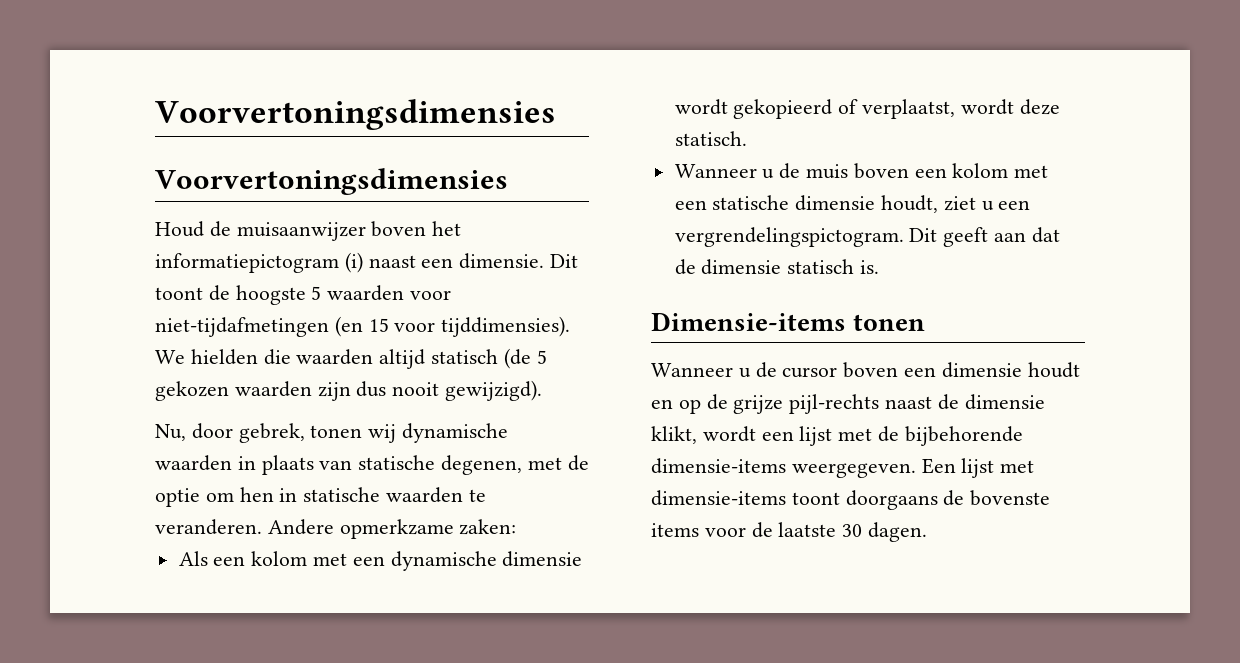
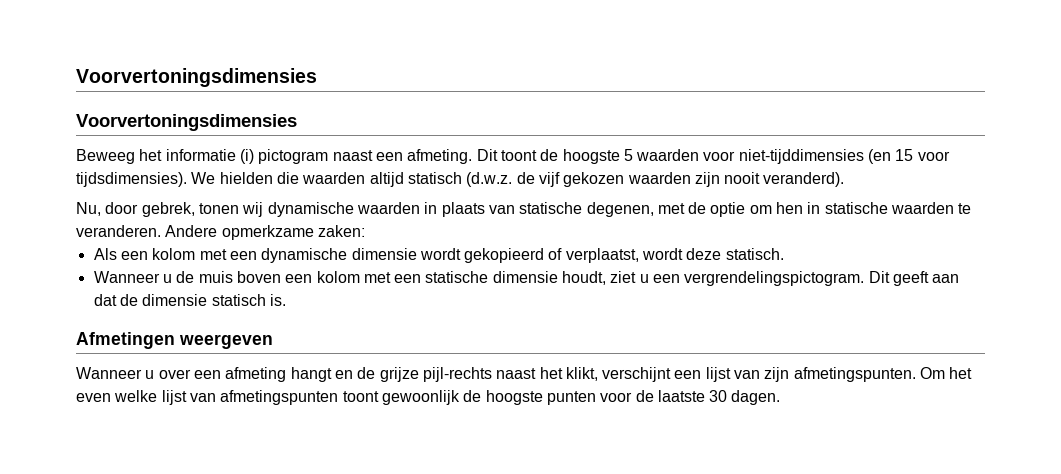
[155,221,462,241] [155,252,363,273] Houd de muisaanwijzer boven het informatiepictogram (i) -> [76,149,329,164] Beweeg het informatie (i) pictogram
[459,253,545,269] dimensie. -> [407,149,473,164] afmeting.
[155,317,329,337] niet-tijdafmetingen -> [738,149,864,164] niet-tijddimensies
[441,316,571,337] tijddimensies). -> [76,172,187,187] tijdsdimensies).
[503,348,547,369] [155,380,543,401] (de 5 gekozen waarden zijn dus nooit gewijzigd). -> [466,172,845,187] (d.w.z. de vijf gekozen waarden zijn nooit veranderd).
[651,312,926,331] [651,362,1080,378] [651,394,1045,414] [651,426,1023,446] [651,458,1035,478] [651,490,1051,510] [651,523,699,537] Dimensie-items tonen // Wanneer u de cursor boven een dimensie houdt en op de grijze pijl-rechts naast de dimensie klikt, wordt een lijst met de bijbehorende dimensie-items weergegeven. Een lijst met dimensie-items toont doorgaans de bovenste items -> [76,332,273,349] [76,367,973,382] [76,390,596,405] Afmetingen weergeven // Wanneer u over een afmeting hangt en de grijze pijl-rechts naast het klikt, verschijnt een lijst van zijn afmetingspunten. Om het even welke lijst van afmetingspunten toont gewoonlijk de hoogste punten

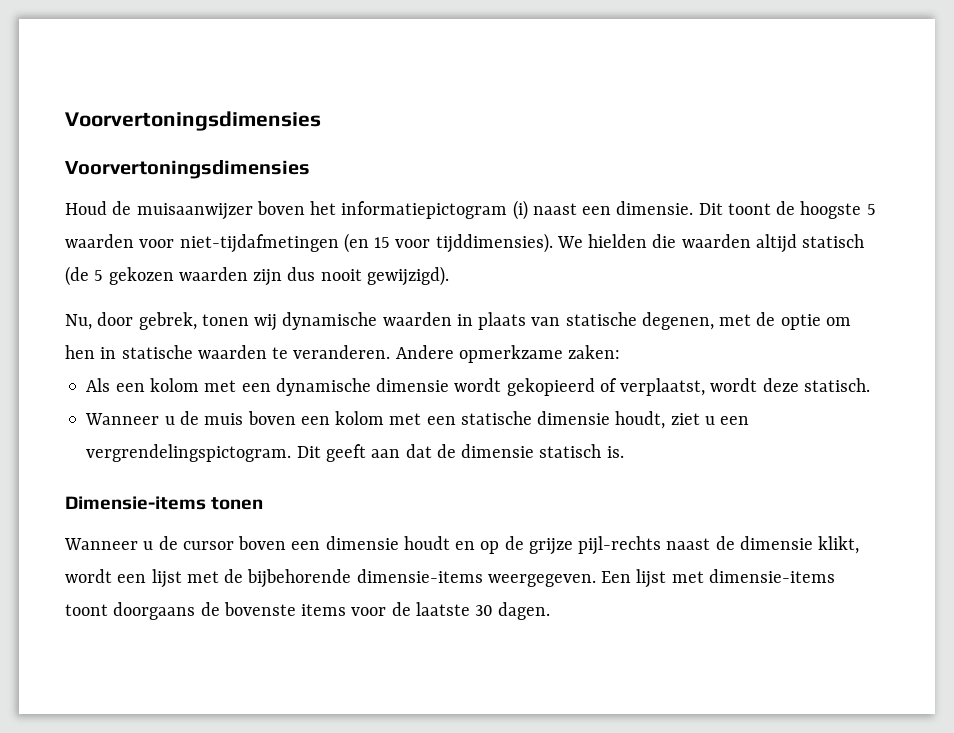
[76,149,329,164] Beweeg het informatie (i) pictogram -> [65,200,528,220] Houd de muisaanwijzer boven het informatiepictogram (i)
[407,149,473,164] afmeting. -> [616,201,694,215] dimensie.
[738,149,864,164] niet-tijddimensies -> [179,234,339,253] niet-tijdafmetingen
[76,172,187,187] tijdsdimensies). -> [435,233,553,253] tijddimensies).
[466,172,845,187] (d.w.z. de vijf gekozen waarden zijn nooit veranderd). -> [65,266,449,286] (de 5 gekozen waarden zijn dus nooit gewijzigd).
[76,332,273,349] [76,367,973,382] [76,390,596,405] Afmetingen weergeven // Wanneer u over een afmeting hangt en de grijze pijl-rechts naast het klikt, verschijnt een lijst van zijn afmetingspunten. Om het even welke lijst van afmetingspunten toont gewoonlijk de hoogste punten -> [65,496,264,510] [64,536,860,555] [65,569,835,588] [65,602,347,620] Dimensie-items tonen // Wanneer u de cursor boven een dimensie houdt en op de grijze pijl-rechts naast de dimensie klikt, wordt een lijst met de bijbehorende dimensie-items weergegeven. Een lijst met dimensie-items toont doorgaans de bovenste items

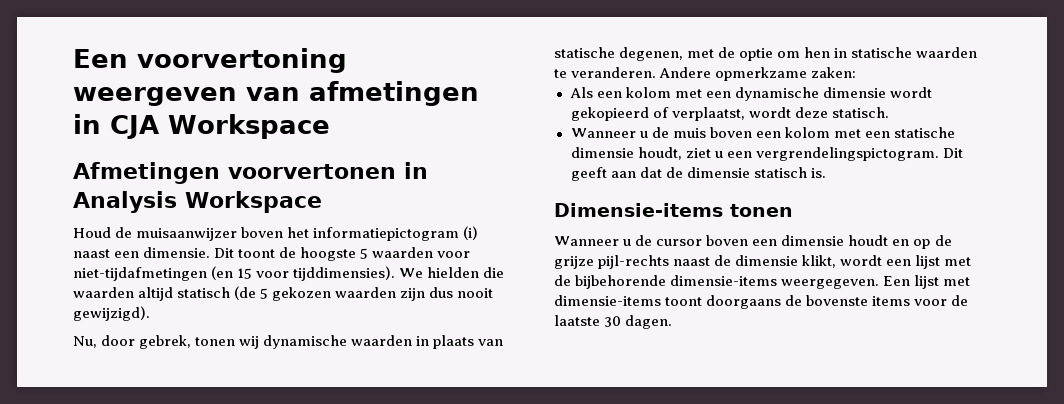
[65,111,321,131] [65,160,310,179] Voorvertoningsdimensies // Voorvertoningsdimensies -> [73,48,347,73] [73,81,479,106] [73,114,330,139] [73,162,428,184] [73,191,322,213] Een voorvertoning weergeven van afmetingen in CJA Workspace // Afmetingen voorvertonen in Analysis Workspace

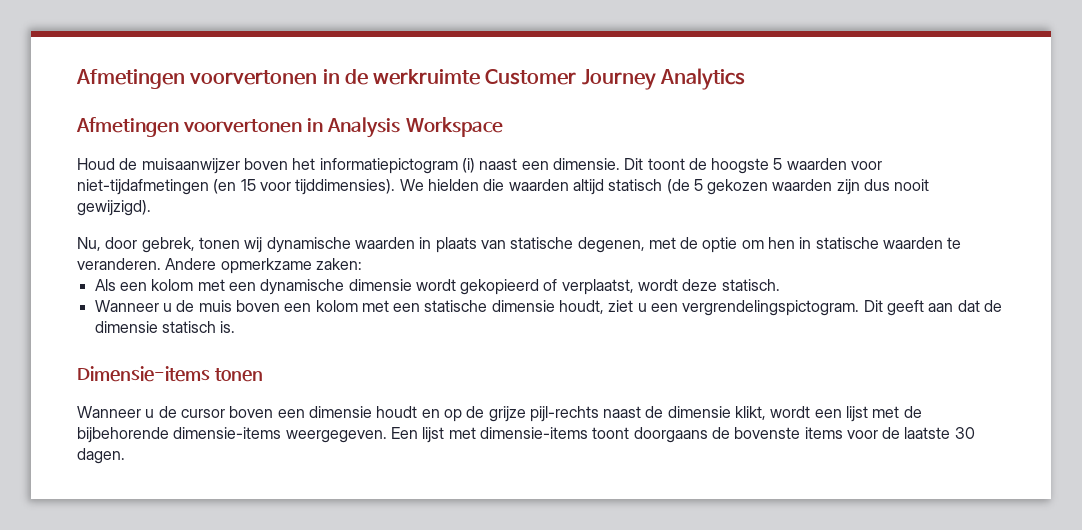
[73,48,347,73] [73,81,479,106] [73,114,330,139] Een voorvertoning weergeven van afmetingen in CJA Workspace -> [76,68,745,90] Afmetingen voorvertonen in de werkruimte Customer Journey Analytics

